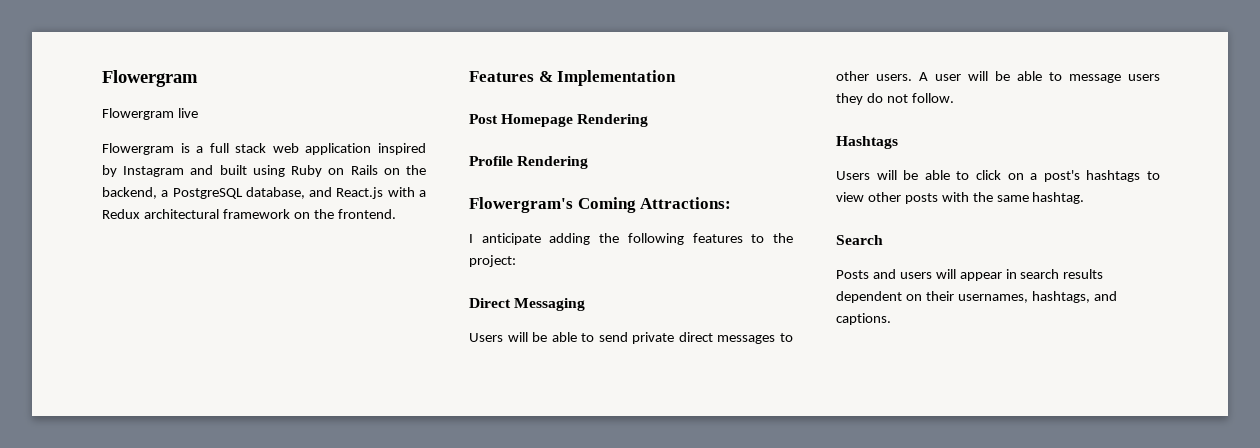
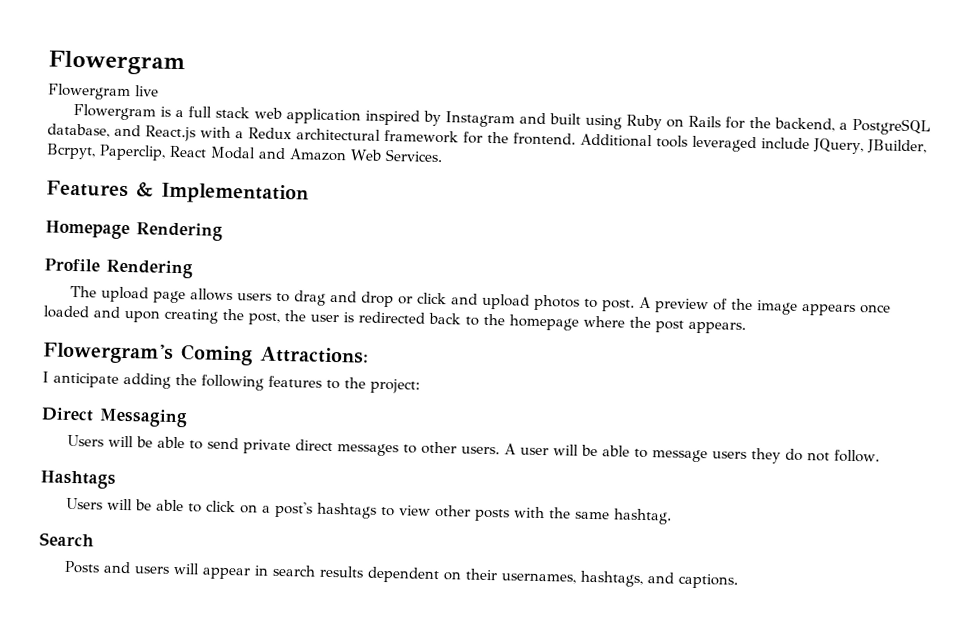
[383,168,400,175] on -> [725,116,746,129] for
[293,212,310,219] on -> [463,131,483,144] for
(396, 214) none -> [580,133,927,155] [46,143,443,163] Additional tools leveraged include JQuery, JBuilder, Bcrpyt, Paperclip, React Modal and Amazon Web Services.
[469,114,498,124] Post -> (309, 193) none
(589, 162) none -> [70,285,892,317] [43,305,746,334] // The upload page allows users to drag and drop or click and upload photos to post. A preview of the image appears once loaded and upon creating the post, the user is redirected back to the homepage where the post appears.

